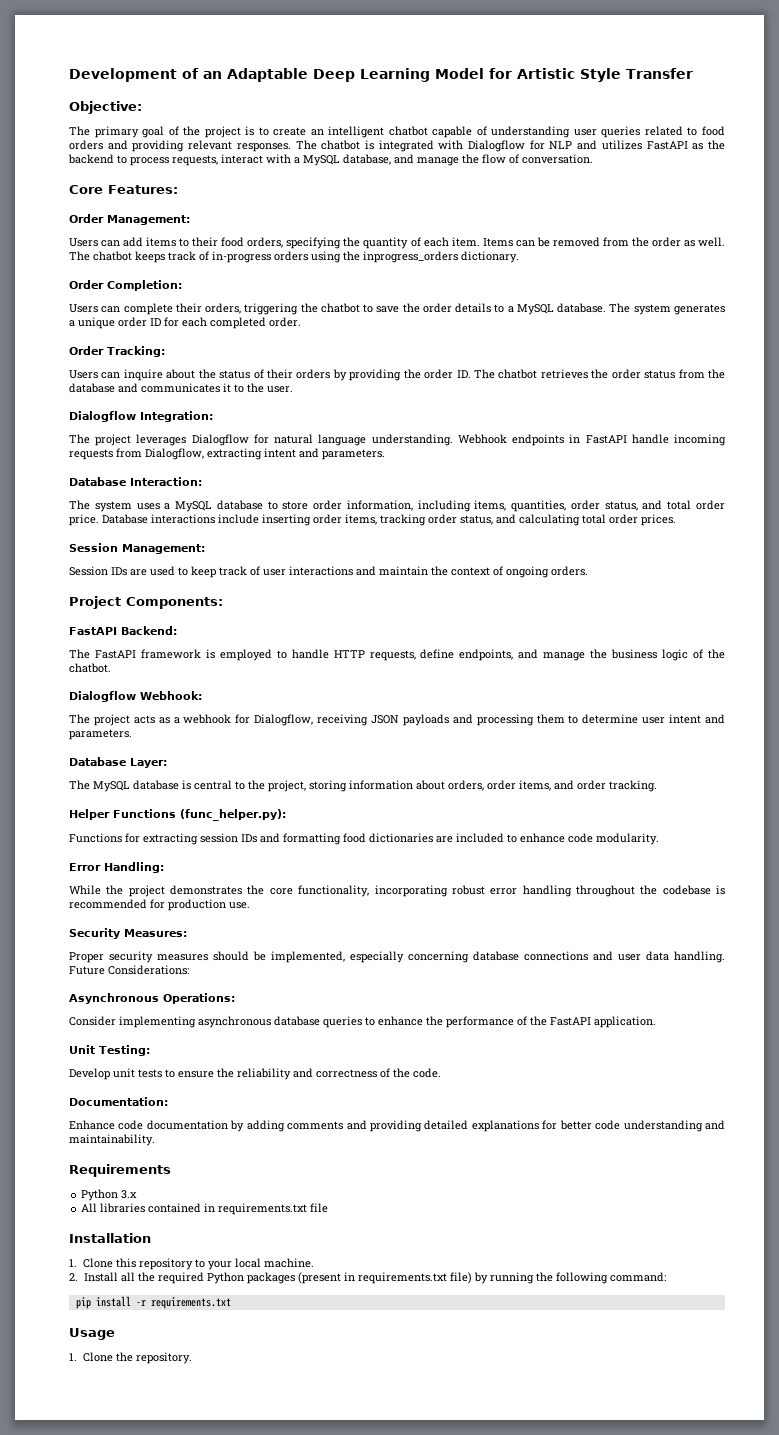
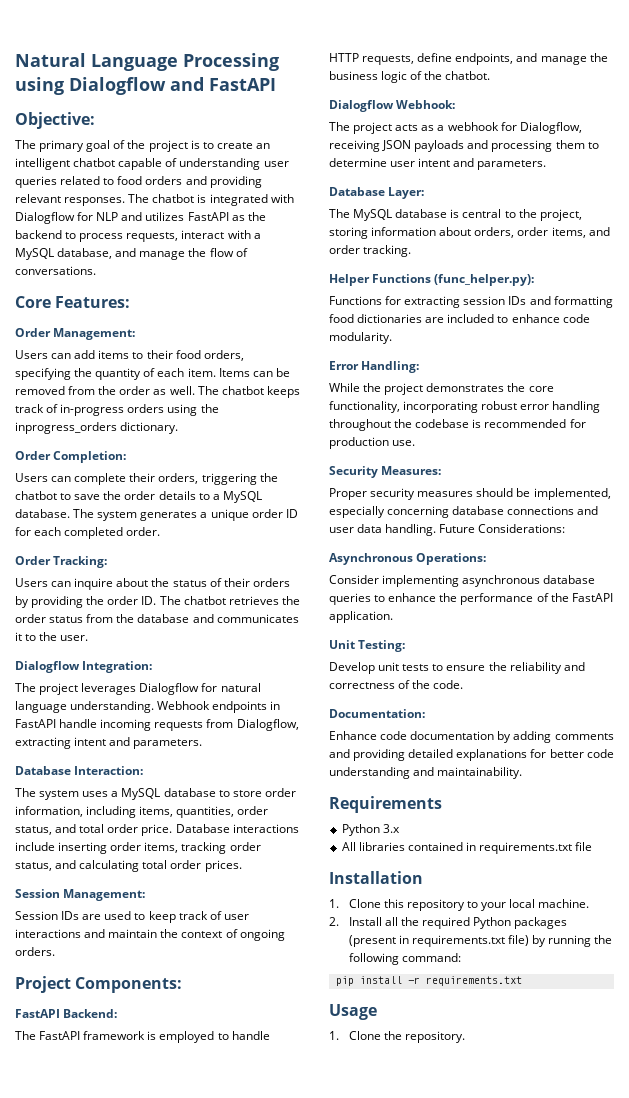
[69,68,693,82] Development of an Adaptable Deep Learning Model for Artistic Style Transfer -> [15,53,279,71] [15,77,276,95] Natural Language Processing using Dialogflow and FastAPI
[522,154,593,164] conversation. -> [15,266,96,275] conversations.

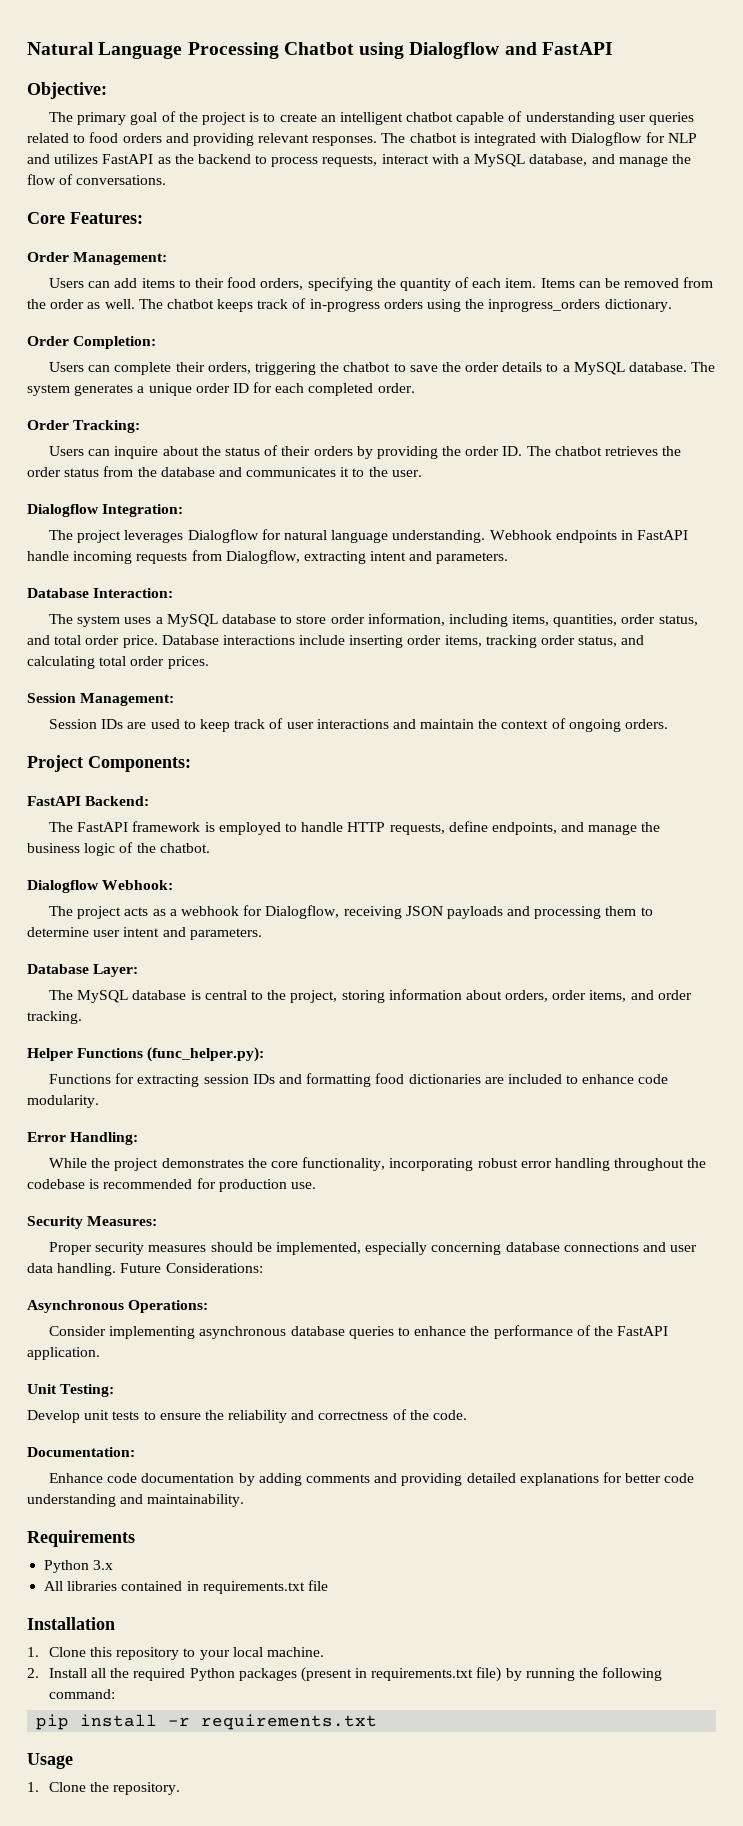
(279, 62) none -> [283,42,354,55] Chatbot

